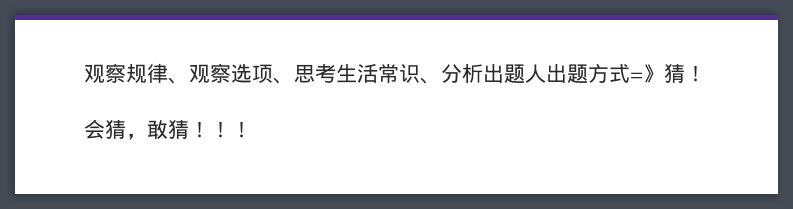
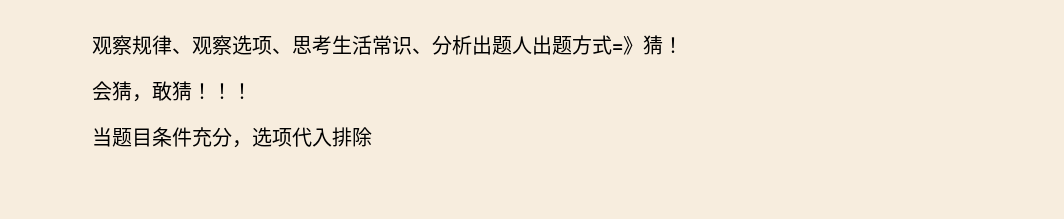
(252, 129) none -> [92,127,372,148] // 当题目条件充分，选项代入排除

